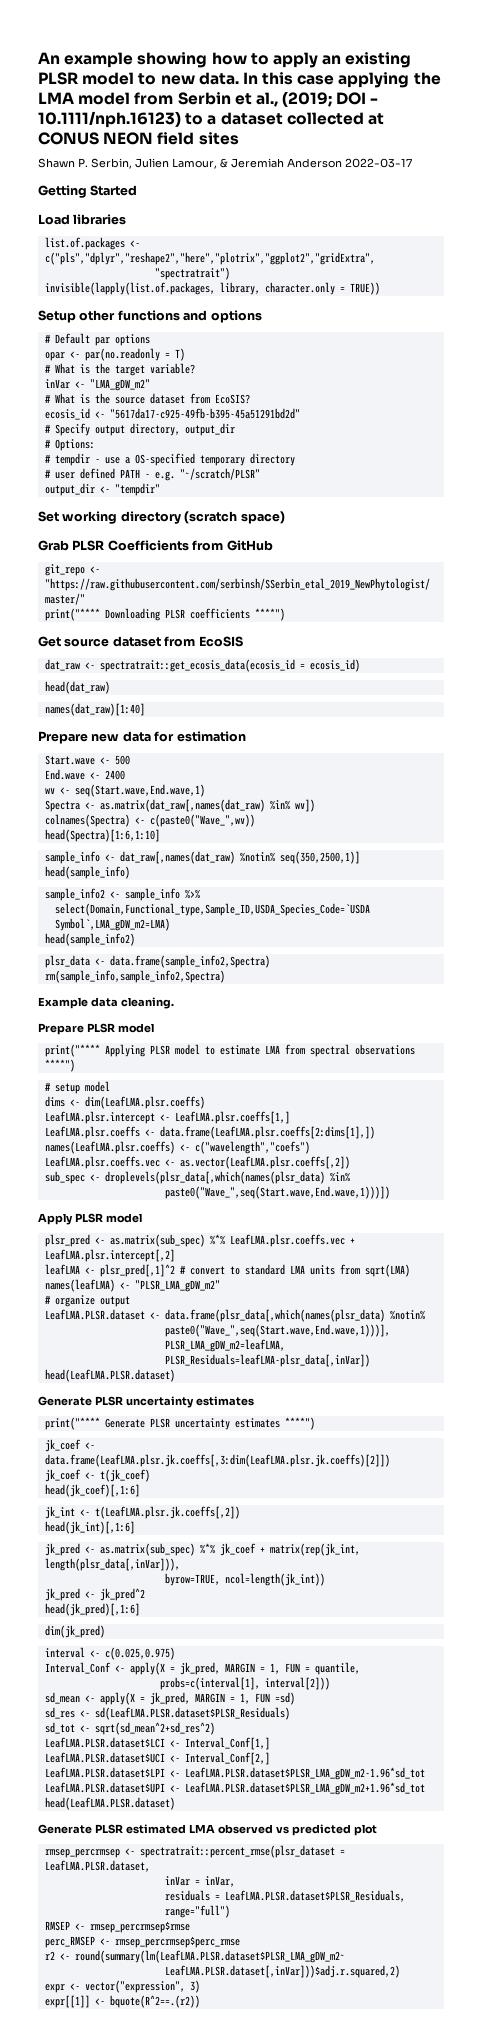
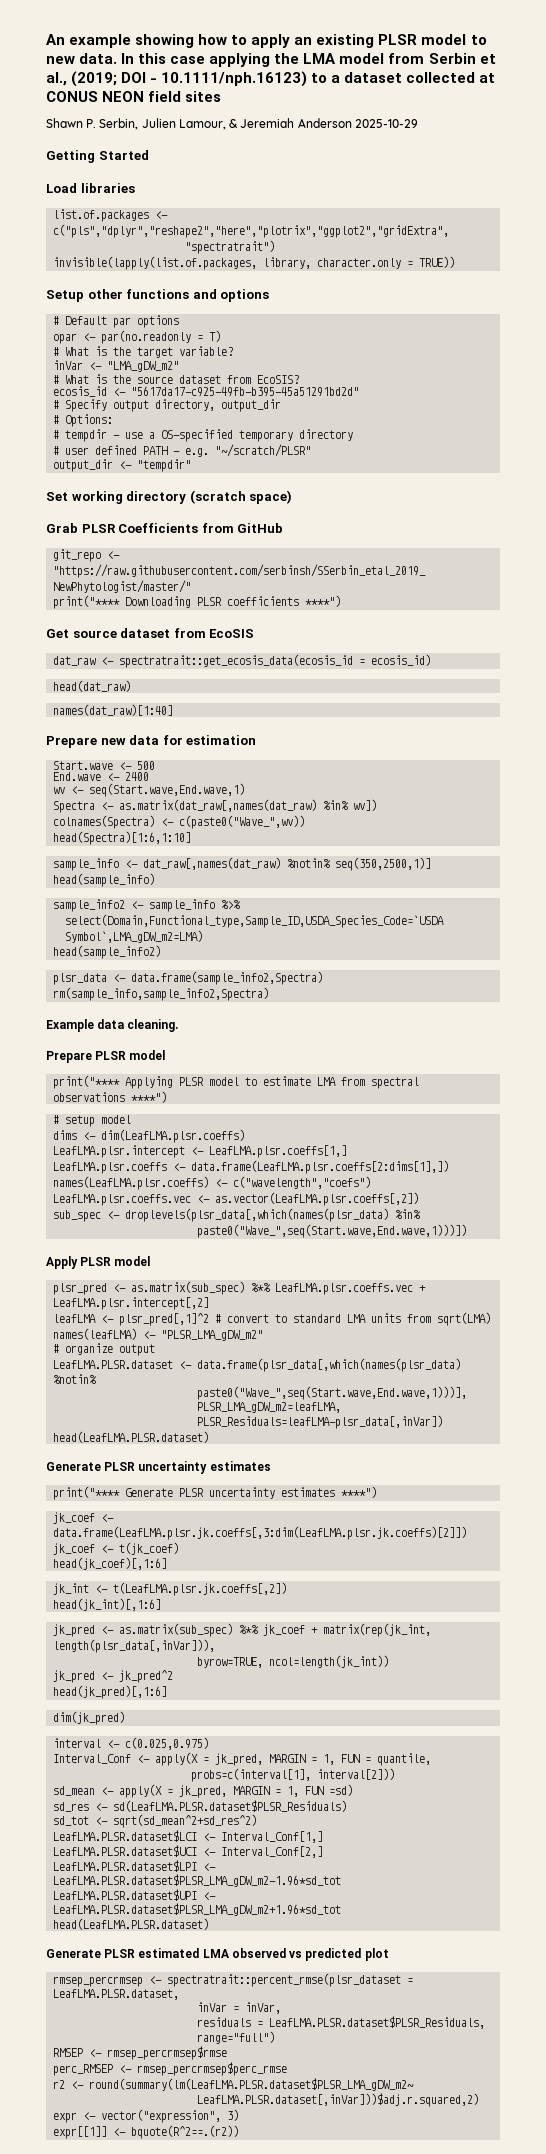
[345,158,412,168] 2022-03-17 -> [354,119,418,128] 2025-10-29

